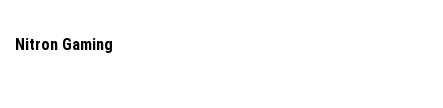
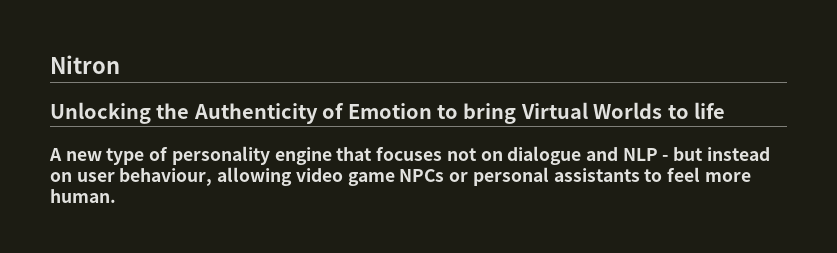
[62,38,114,53] Gaming -> [50,102,725,124] [49,146,770,165] [50,167,751,186] [50,189,116,203] // Unlocking the Authenticity of Emotion to bring Virtual Worlds to life // A new type of personality engine that focuses not on dialogue and NLP - but instead on user behaviour, allowing video game NPCs or personal assistants to feel more human.

